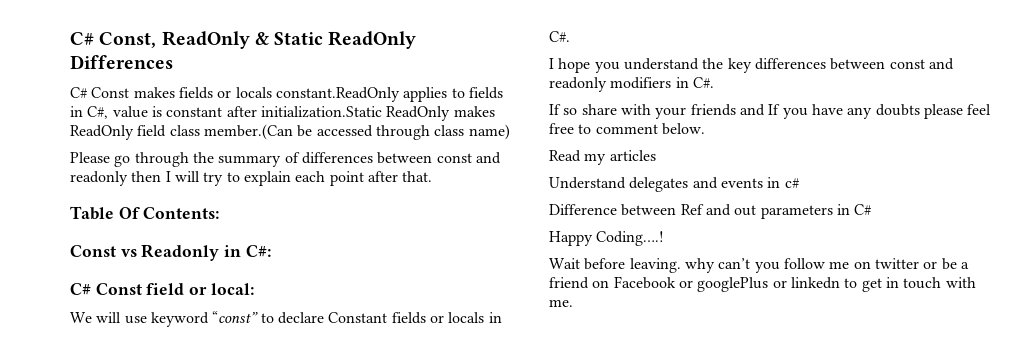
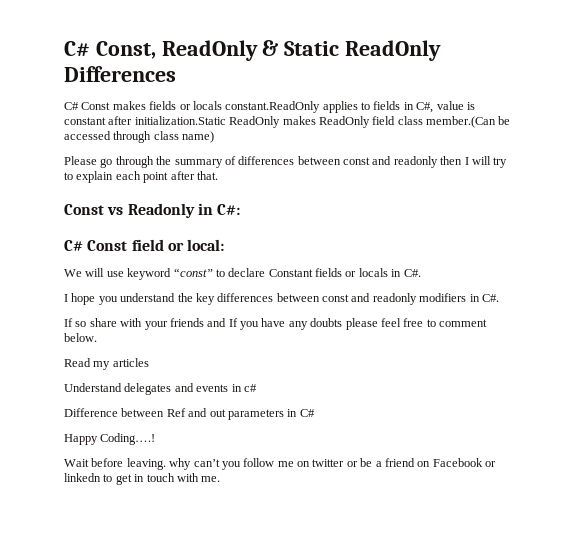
[70,206,220,220] // Table Of Contents: -> (218, 175) none
[697,277,787,292] googlePlus or -> (496, 464) none

